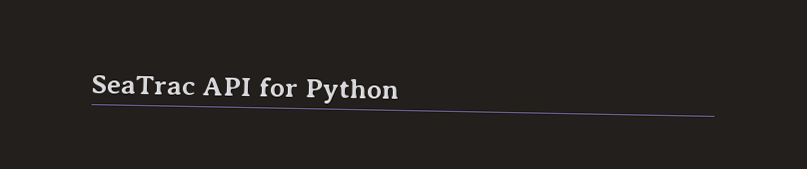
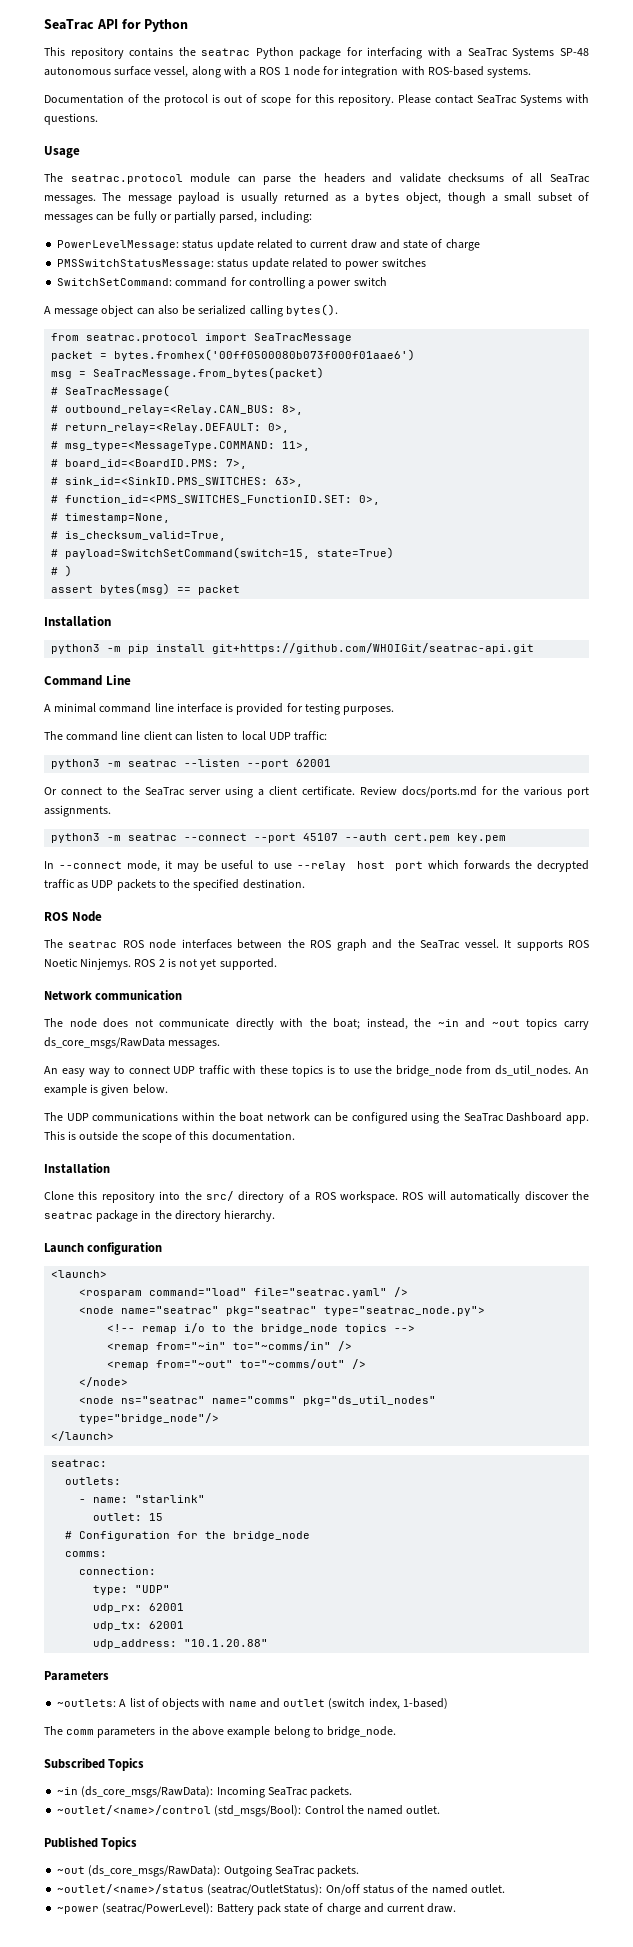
(401, 91) none -> [44,47,590,59] [44,66,532,78] [44,94,589,106] [44,113,98,125] [44,146,80,158] [44,173,590,185] [44,192,589,204] [44,211,312,223] [57,239,480,251] [57,258,426,270] [57,277,387,289] [44,304,338,317] [51,333,353,343] [51,349,416,361] [51,367,325,379] [51,385,171,397] [51,405,304,415] [51,423,290,433] [51,441,311,451] [51,459,248,469] [51,477,304,487] [51,495,381,505] [51,513,171,523] [51,531,227,541] [51,547,395,559] [51,565,73,577] [51,583,241,595] [44,616,111,627] [51,643,535,654] [44,675,131,686] [44,703,395,715] [44,731,328,741] [51,759,332,769] [44,786,589,798] [44,805,111,817] [51,833,507,843] [44,860,589,872] [44,879,305,891] [44,911,102,922] [44,939,589,951] [44,958,277,970] [44,990,183,1001] [44,1018,589,1030] [44,1037,221,1049] [44,1065,589,1077] [44,1084,168,1096] [44,1112,590,1124] [44,1131,295,1143] [44,1163,110,1174] [44,1191,589,1203] [44,1210,276,1222] [44,1242,163,1255] [51,1270,108,1278] [79,1287,409,1298] [79,1306,486,1316] [107,1323,416,1334] [107,1341,353,1352] [107,1359,367,1370] [79,1377,129,1387] [79,1396,437,1406] [79,1413,220,1424] [51,1431,115,1441] [51,1459,108,1467] [65,1477,122,1485] [79,1495,206,1503] [93,1513,164,1521] [65,1531,311,1541] [65,1551,108,1557] [79,1567,157,1575] [93,1585,171,1595] [93,1603,185,1613] [93,1621,185,1631] [93,1639,269,1649] [44,1671,109,1681] [57,1698,448,1710] [44,1726,397,1738] [44,1758,145,1771] [57,1786,353,1798] [57,1805,441,1817] [44,1837,138,1850] [57,1865,360,1877] [57,1884,505,1895] [57,1903,457,1915] // This repository contains the seatrac Python package for interfacing with a SeaTrac Systems SP-48 autonomous surface vessel, along with a ROS 1 node for integration with ROS-based systems. // Documentation of the protocol is out of scope for this repository. Please contact SeaTrac Systems with questions. // Usage // The seatrac.protocol module can parse the headers and validate checksums of all SeaTrac messages. The message payload is usually returned as a bytes object, though a small subset of messages can be fully or partially parsed, including: // PowerLevelMessage: status update related to current draw and state of charge // PMSSwitchStatusMessage: status update related to power switches // SwitchSetCommand: command for controlling a power switch // A message object can also be serialized calling bytes(). // from seatrac.protocol import SeaTracMessage // packet = bytes.fromhex('00ff0500080b073f000f01aae6') // msg = SeaTracMessage.from_bytes(packet) // # SeaTracMessage( // # outbound_relay=<Relay.CAN_BUS: 8>, // # return_relay=<Relay.DEFAULT: 0>, // # msg_type=<MessageType.COMMAND: 11>, // # board_id=<BoardID.PMS: 7>, // # sink_id=<SinkID.PMS_SWITCHES: 63>, // # function_id=<PMS_SWITCHES_FunctionID.SET: 0>, // # timestamp=None, // # is_checksum_valid=True, // # payload=SwitchSetCommand(switch=15, state=True) // # ) // assert bytes(msg) == packet // Installation // python3 -m pip install git+https://github.com/WHOIGit/seatrac-api.git // Command Line // A minimal command line interface is provided for testing purposes. // The command line client can listen to local UDP traffic: // python3 -m seatrac --listen --port 62001 // Or connect to the SeaTrac server using a client certificate. Review docs/ports.md for the various port assignments. // python3 -m seatrac --connect --port 45107 --auth cert.pem key.pem // In --connect mode, it may be useful to use --relay host port which forwards the decrypted traffic as UDP packets to the specified destination. // ROS Node // The seatrac ROS node interfaces between the ROS graph and the SeaTrac vessel. It supports ROS Noetic Ninjemys. ROS 2 is not yet supported. // Network communication // The node does not communicate directly with the boat; instead, the ~in and ~out topics carry ds_core_msgs/RawData messages. // An easy way to connect UDP traffic with these topics is to use the bridge_node from ds_util_nodes. An example is given below. // The UDP communications within the boat network can be configured using the SeaTrac Dashboard app. This is outside the scope of this documentation. // Installation // Clone this repository into the src/ directory of a ROS workspace. ROS will automatically discover the seatrac package in the directory hierarchy. // Launch configuration // <launch> // <rosparam command="load" file="seatrac.yaml" /> // <node name="seatrac" pkg="seatrac" type="seatrac_node.py"> // <!-- remap i/o to the bridge_node topics --> // <remap from="~in" to="~comms/in" /> // <remap from="~out" to="~comms/out" /> // </node> // <node ns="seatrac" name="comms" pkg="ds_util_nodes" type="bridge_node"/> // </launch> // seatrac: // outlets: // - name: "starlink" // outlet: 15 // # Configuration for the bridge_node // comms: // connection: // type: "UDP" // udp_rx: 62001 // udp_tx: 62001 // udp_address: "10.1.20.88" // Parameters // ~outlets: A list of objects with name and outlet (switch index, 1-based) // The comm parameters in the above example belong to bridge_node. // Subscribed Topics // ~in (ds_core_msgs/RawData): Incoming SeaTrac packets. // ~outlet/<name>/control (std_msgs/Bool): Control the named outlet. // Published Topics // ~out (ds_core_msgs/RawData): Outgoing SeaTrac packets. // ~outlet/<name>/status (seatrac/OutletStatus): On/off status of the named outlet. // ~power (seatrac/PowerLevel): Battery pack state of charge and current draw.

